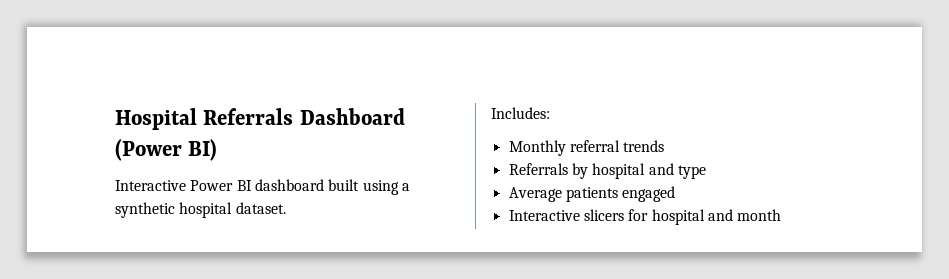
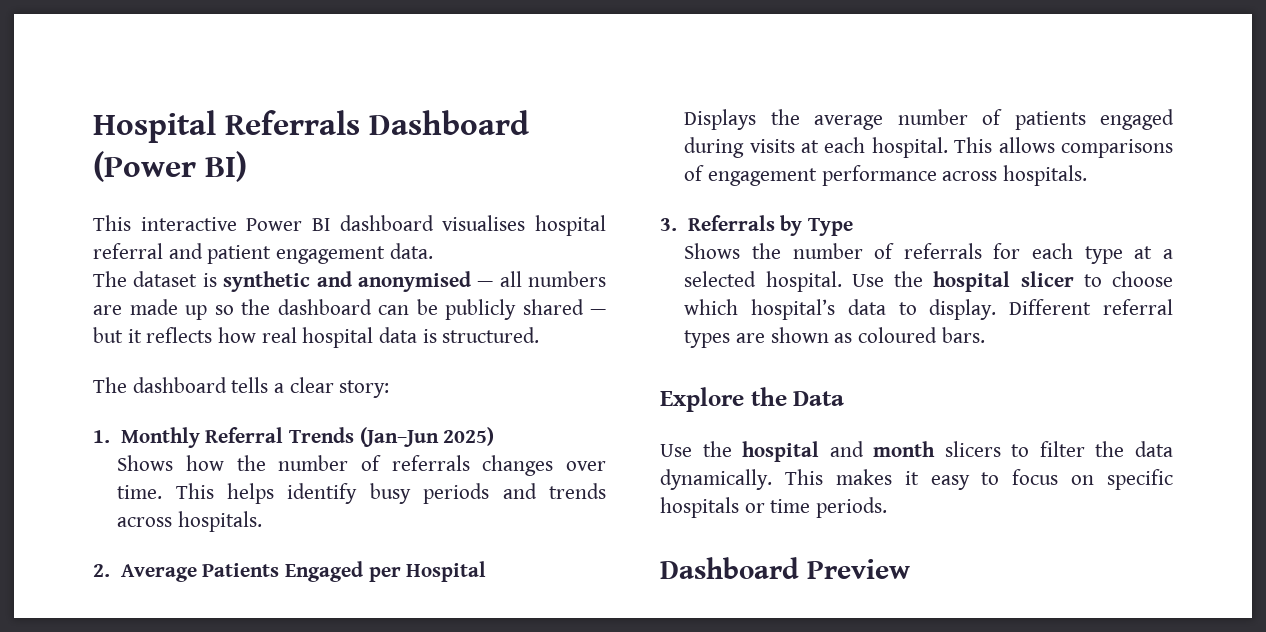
[115,180,186,191] Interactive -> [93,215,237,231] This interactive
[328,179,410,195] [115,202,286,218] [491,107,550,119] [508,140,665,156] [508,163,706,179] [508,186,676,202] [508,209,782,225] built using a synthetic hospital dataset. // Includes: // Monthly referral trends // Referrals by hospital and type // Average patients engaged // Interactive slicers for hospital and month -> [442,215,606,236] [93,243,433,264] [93,271,606,292] [93,299,606,320] [93,327,540,348] [93,377,390,398] [93,427,495,448] [117,455,606,476] [117,483,606,504] [117,511,262,532] [93,561,487,582] [684,109,1174,130] [684,137,1173,158] [684,165,1087,186] [660,215,853,236] [684,243,1173,264] [684,271,1173,292] [684,299,1173,320] [684,327,985,348] [660,387,845,412] [660,441,1173,462] [660,469,1173,490] [660,497,888,518] [660,557,910,579] visualises hospital referral and patient engagement data. // The dataset is synthetic and anonymised — all numbers are made up so the dashboard can be publicly shared — but it reflects how real hospital data is structured. // The dashboard tells a clear story: // 1. Monthly Referral Trends (Jan–Jun 2025) // Shows how the number of referrals changes over time. This helps identify busy periods and trends across hospitals. // 2. Average Patients Engaged per Hospital // Displays the average number of patients engaged during visits at each hospital. This allows comparisons of engagement performance across hospitals. // 3. Referrals by Type // Shows the number of referrals for each type at a selected hospital. Use the hospital slicer to choose which hospital’s data to display. Different referral types are shown as coloured bars. // Explore the Data // Use the hospital and month slicers to filter the data dynamically. This makes it easy to focus on specific hospitals or time periods. // Dashboard Preview

